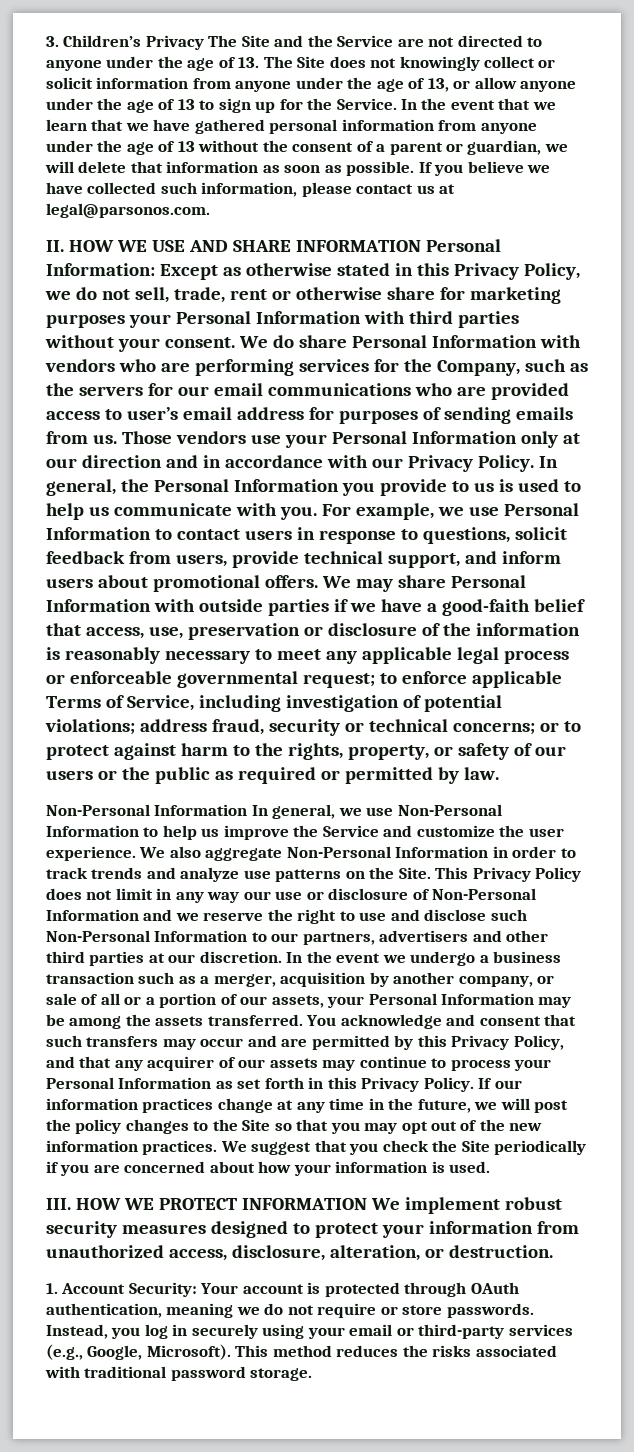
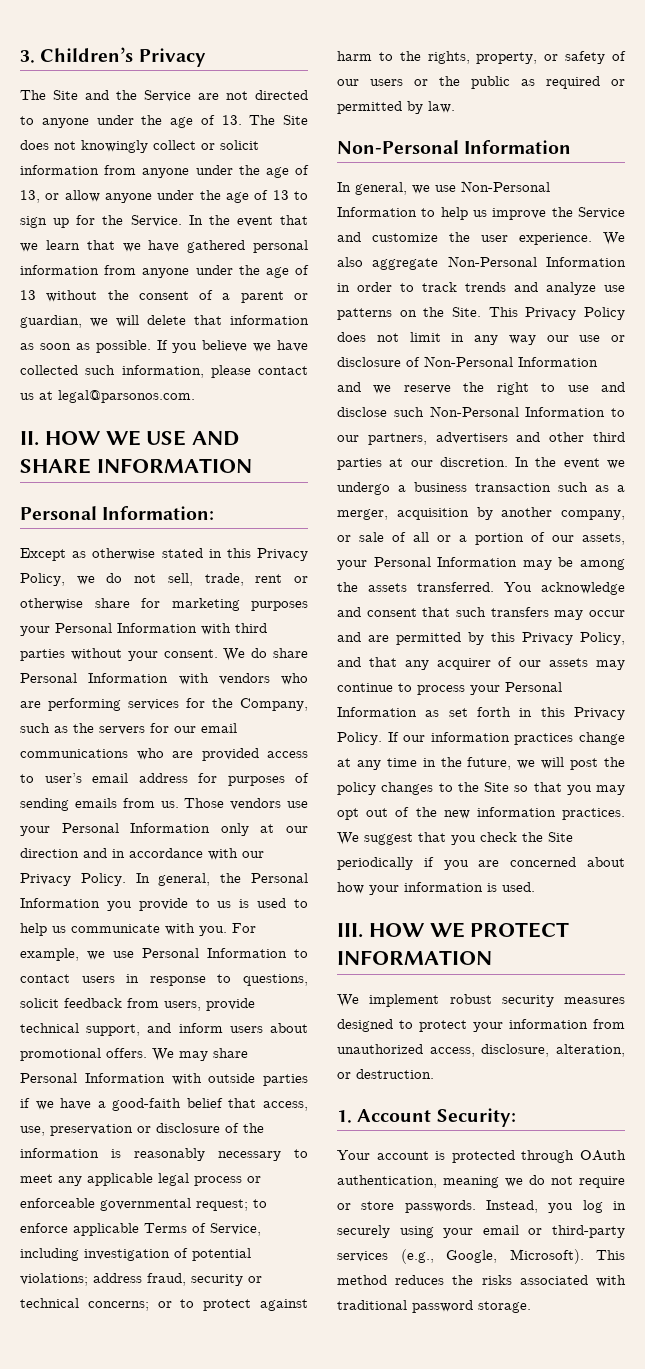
(204, 42) none -> (206, 57) //
(421, 246) none -> (252, 465) //
(155, 269) none -> (215, 513) //
(248, 810) none -> (572, 147) //
(367, 1204) none -> (492, 957) //
(197, 1289) none -> (516, 1117) //

